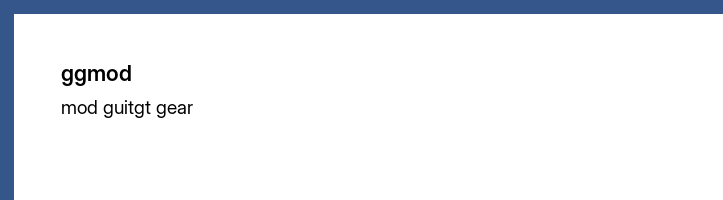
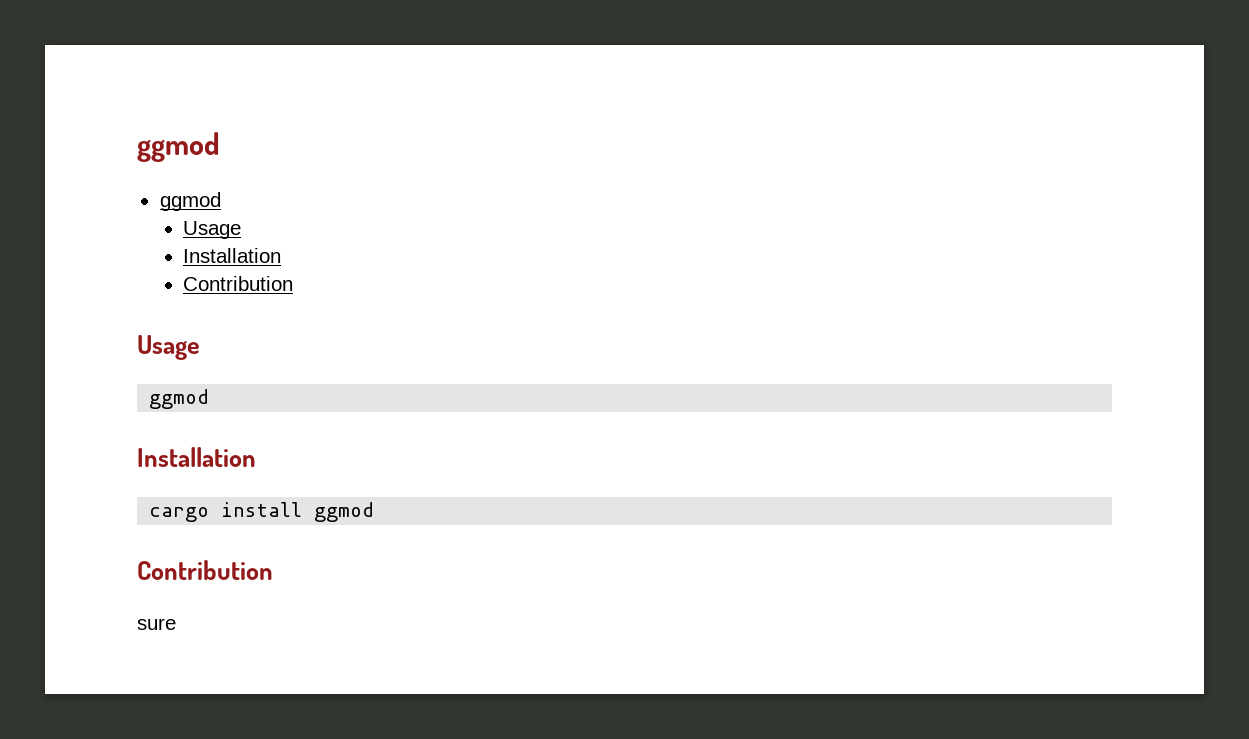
[61,65,132,86] [61,100,194,118] ggmod // mod guitgt gear -> [137,132,220,162] [159,192,221,211] [183,221,242,239] [183,248,282,263] [183,276,294,291] [137,335,200,360] [149,389,210,409] [137,447,256,467] [149,502,375,522] [137,560,273,580] [137,618,176,630] ggmod // ggmod // Usage // Installation // Contribution // Usage // ggmod // Installation // cargo install ggmod // Contribution // sure

